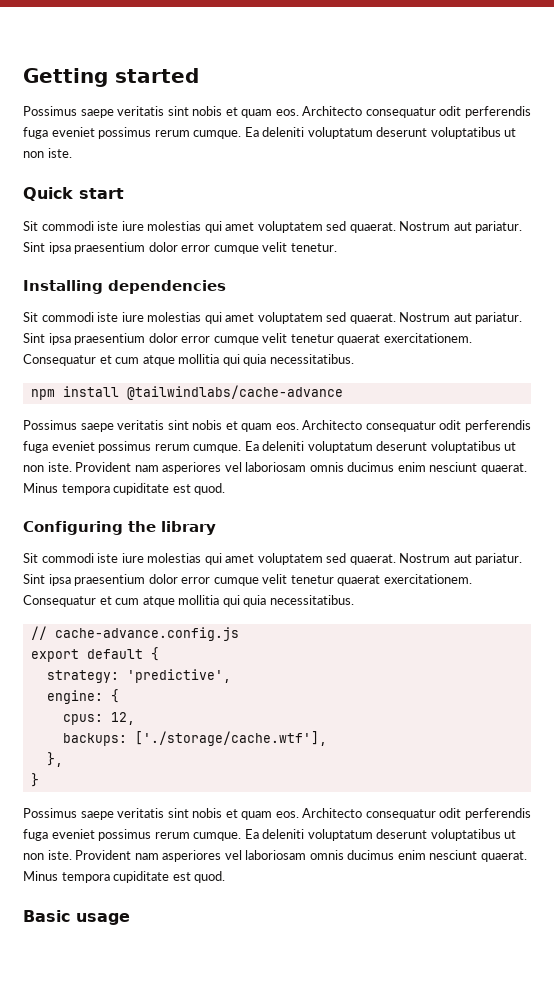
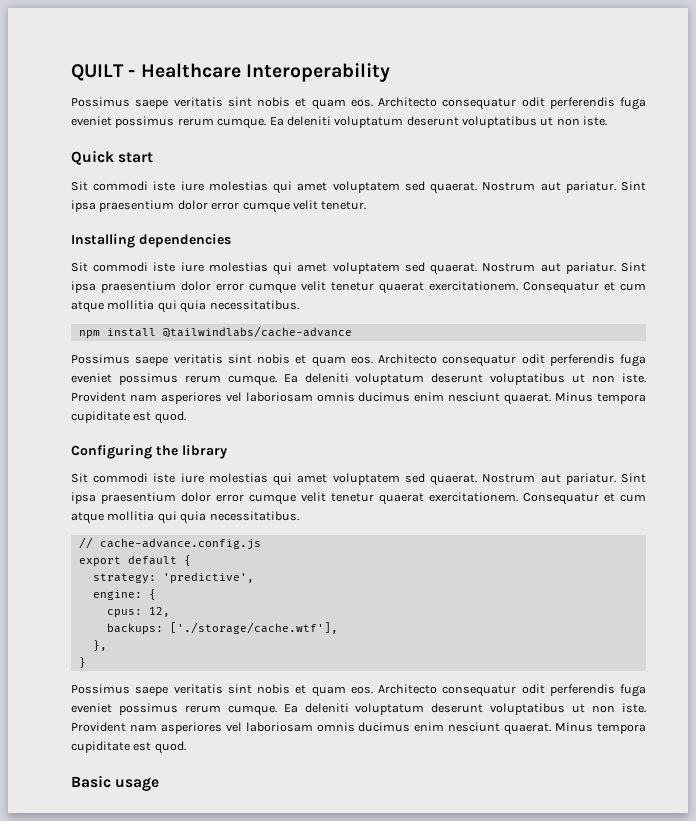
[23,68,199,87] Getting started -> [71,63,390,82] QUILT - Healthcare Interoperability

